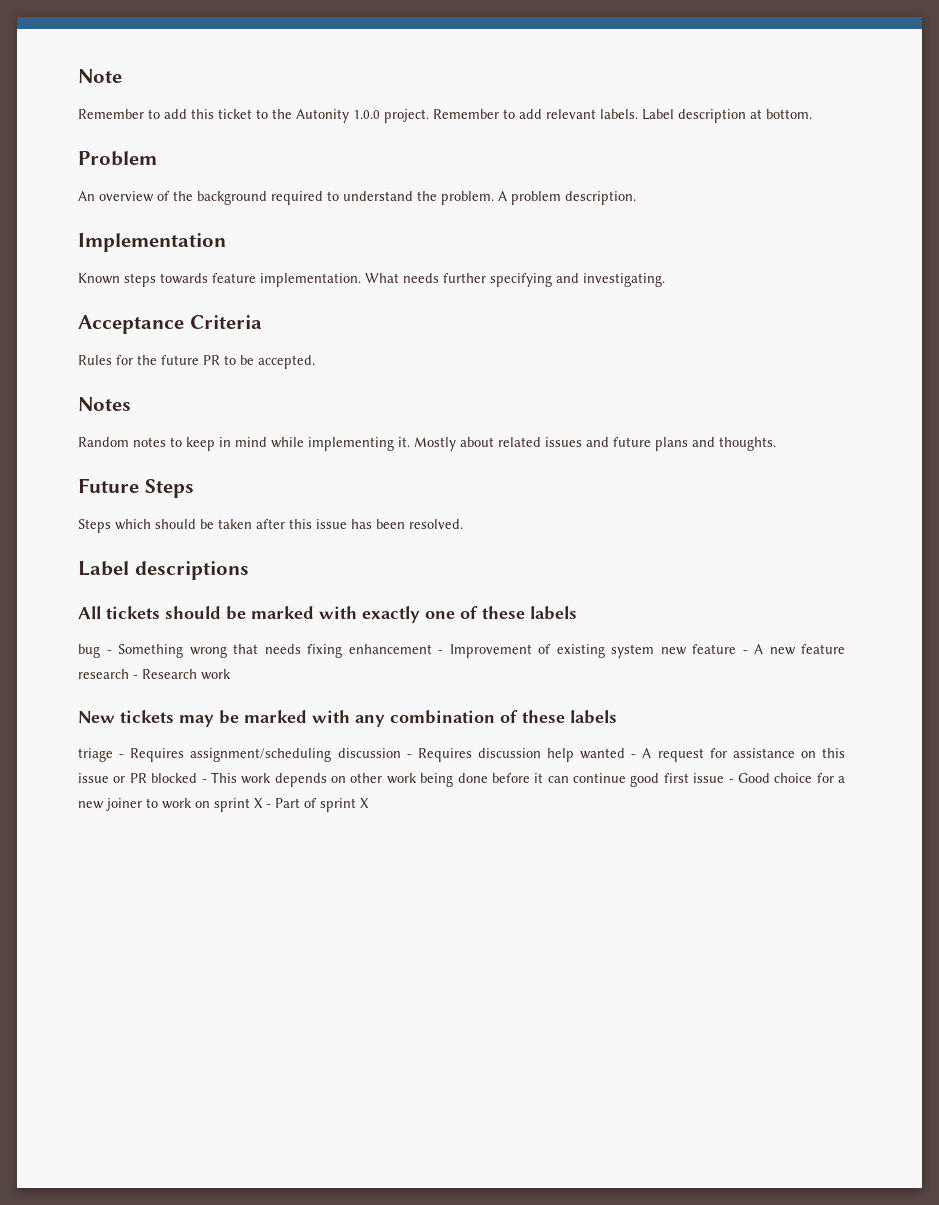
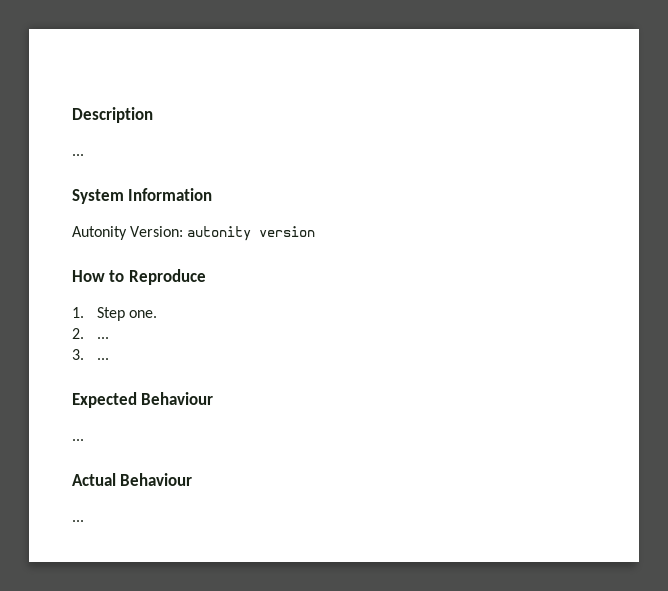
[78,69,122,83] [78,109,812,123] [78,151,157,166] [78,191,636,205] [78,233,226,252] [78,273,665,287] [78,315,262,334] [78,355,315,369] [78,397,131,411] [78,437,776,451] [78,478,194,498] [78,519,463,533] [78,561,249,580] [78,606,577,623] [78,644,845,658] [78,669,231,680] [78,710,617,727] [78,748,845,762] [78,772,845,787] [78,798,369,812] Note // Remember to add this ticket to the Autonity 1.0.0 project. Remember to add relevant labels. Label description at bottom. // Problem // An overview of the background required to understand the problem. A problem description. // Implementation // Known steps towards feature implementation. What needs further specifying and investigating. // Acceptance Criteria // Rules for the future PR to be accepted. // Notes // Random notes to keep in mind while implementing it. Mostly about related issues and future plans and thoughts. // Future Steps // Steps which should be taken after this issue has been resolved. // Label descriptions // All tickets should be marked with exactly one of these labels // bug - Something wrong that needs fixing enhancement - Improvement of existing system new feature - A new feature research - Research work // New tickets may be marked with any combination of these labels // triage - Requires assignment/scheduling discussion - Requires discussion help wanted - A request for assistance on this issue or PR blocked - This work depends on other work being done before it can continue good first issue - Good choice for a new joiner to work on sprint X - Part of sprint X -> [72,107,153,123] [72,154,84,156] [72,188,213,204] [72,226,316,241] [72,269,206,285] [72,307,157,321] [72,328,109,339] [72,349,109,360] [72,392,214,408] [72,439,84,441] [72,473,193,486] [72,520,84,522] Description // ... // System Information // Autonity Version: autonity version // How to Reproduce // 1. Step one. // 2. ... // 3. ... // Expected Behaviour // ... // Actual Behaviour // ...

